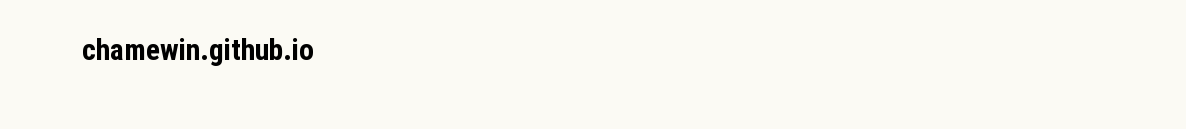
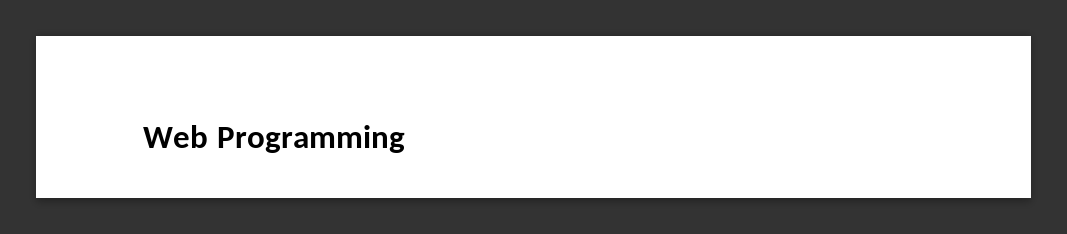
[82,38,314,66] chamewin.github.io -> [143,125,405,153] Web Programming

